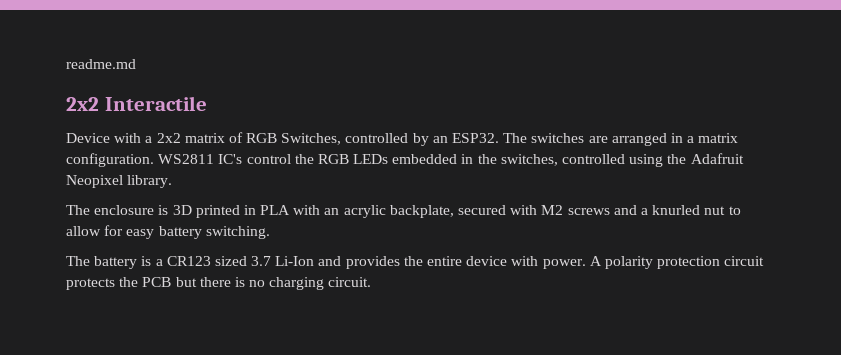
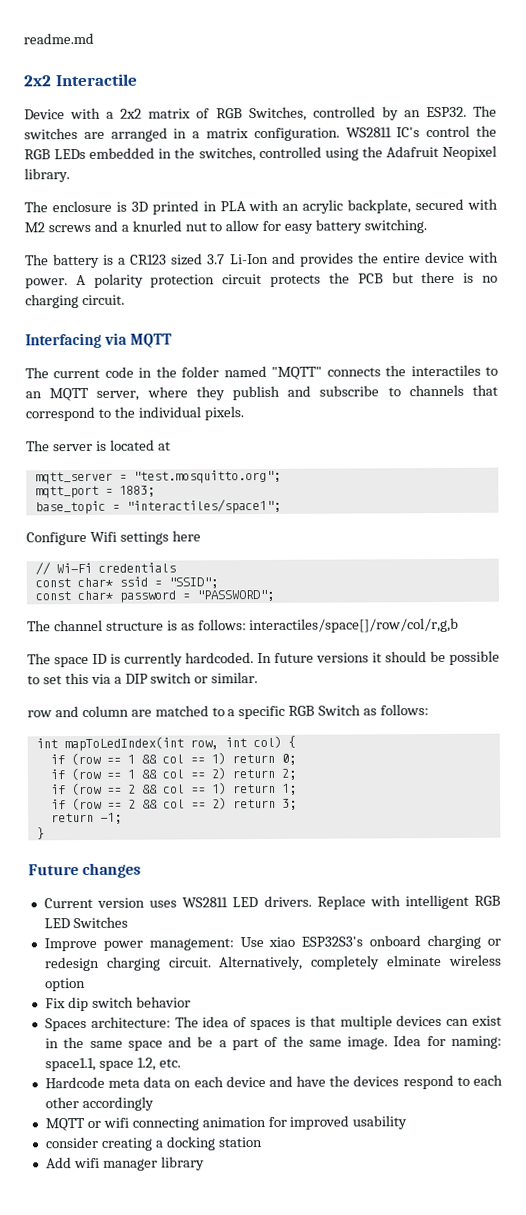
(372, 282) none -> [25,332,173,349] [25,364,498,380] [25,384,498,402] [25,406,244,422] [26,439,171,452] [34,469,281,485] [34,485,155,499] [34,498,281,515] [26,530,201,546] [34,562,176,576] [34,576,218,589] [34,589,274,603] [27,617,460,634] [27,650,500,668] [27,672,259,685] [27,704,430,720] [35,735,296,752] [49,752,296,766] [49,767,296,781] [49,782,297,796] [50,797,297,811] [50,812,122,824] [36,827,45,840] [28,862,142,879] [43,894,502,910] [43,916,128,929] [43,934,502,952] [43,954,502,972] [44,977,86,992] [44,996,191,1012] [44,1015,502,1032] [44,1035,502,1051] [44,1057,181,1072] [44,1074,504,1090] [44,1096,154,1112] [44,1115,408,1132] [44,1136,263,1151] [45,1156,205,1171] // Interfacing via MQTT // The current code in the folder named "MQTT" connects the interactiles to an MQTT server, where they publish and subscribe to channels that correspond to the individual pixels. // The server is located at // mqtt_server = "test.mosquitto.org"; // mqtt_port = 1883; // base_topic = "interactiles/space1"; // Configure Wifi settings here // // Wi-Fi credentials // const char* ssid = "SSID"; // const char* password = "PASSWORD"; // The channel structure is as follows: interactiles/space[]/row/col/r,g,b // The space ID is currently hardcoded. In future versions it should be possible to set this via a DIP switch or similar. // row and column are matched to a specific RGB Switch as follows: // int mapToLedIndex(int row, int col) { // if (row == 1 && col == 1) return 0; // if (row == 1 && col == 2) return 2; // if (row == 2 && col == 1) return 1; // if (row == 2 && col == 2) return 3; // return -1; // } // Future changes // Current version uses WS2811 LED drivers. Replace with intelligent RGB LED Switches // Improve power management: Use xiao ESP32S3's onboard charging or redesign charging circuit. Alternatively, completely elminate wireless option // Fix dip switch behavior // Spaces architecture: The idea of spaces is that multiple devices can exist in the same space and be a part of the same image. Idea for naming: space1.1, space 1.2, etc. // Hardcode meta data on each device and have the devices respond to each other accordingly // MQTT or wifi connecting animation for improved usability // consider creating a docking station // Add wifi manager library

